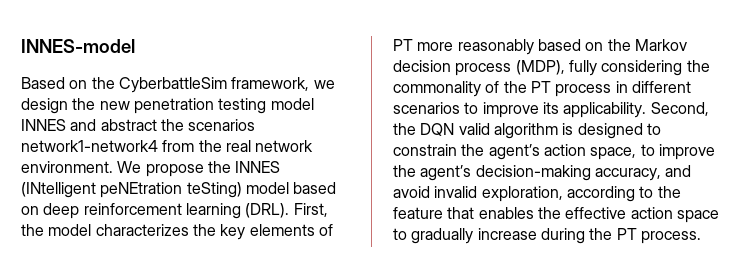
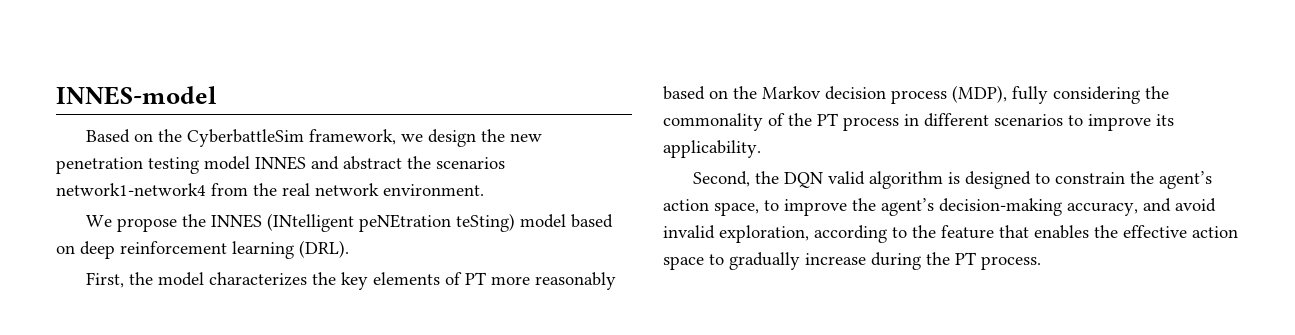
(113, 167) none -> (484, 190) //
(290, 210) none -> (349, 249) //
(647, 110) none -> (761, 149) //

